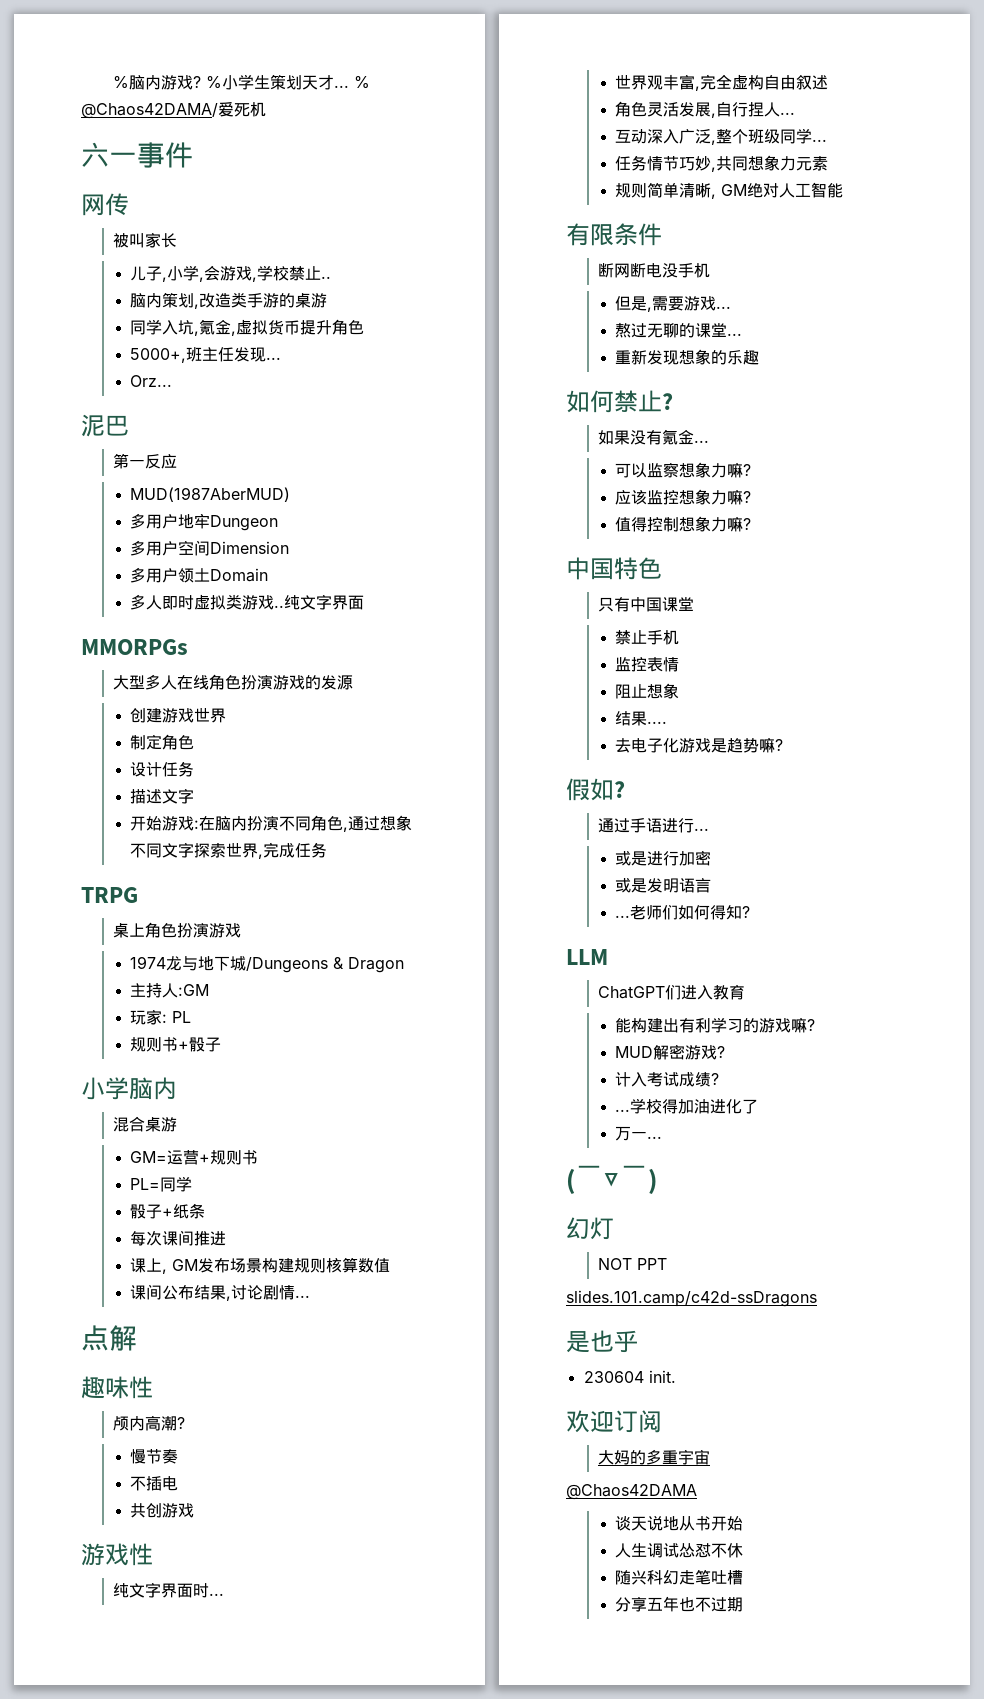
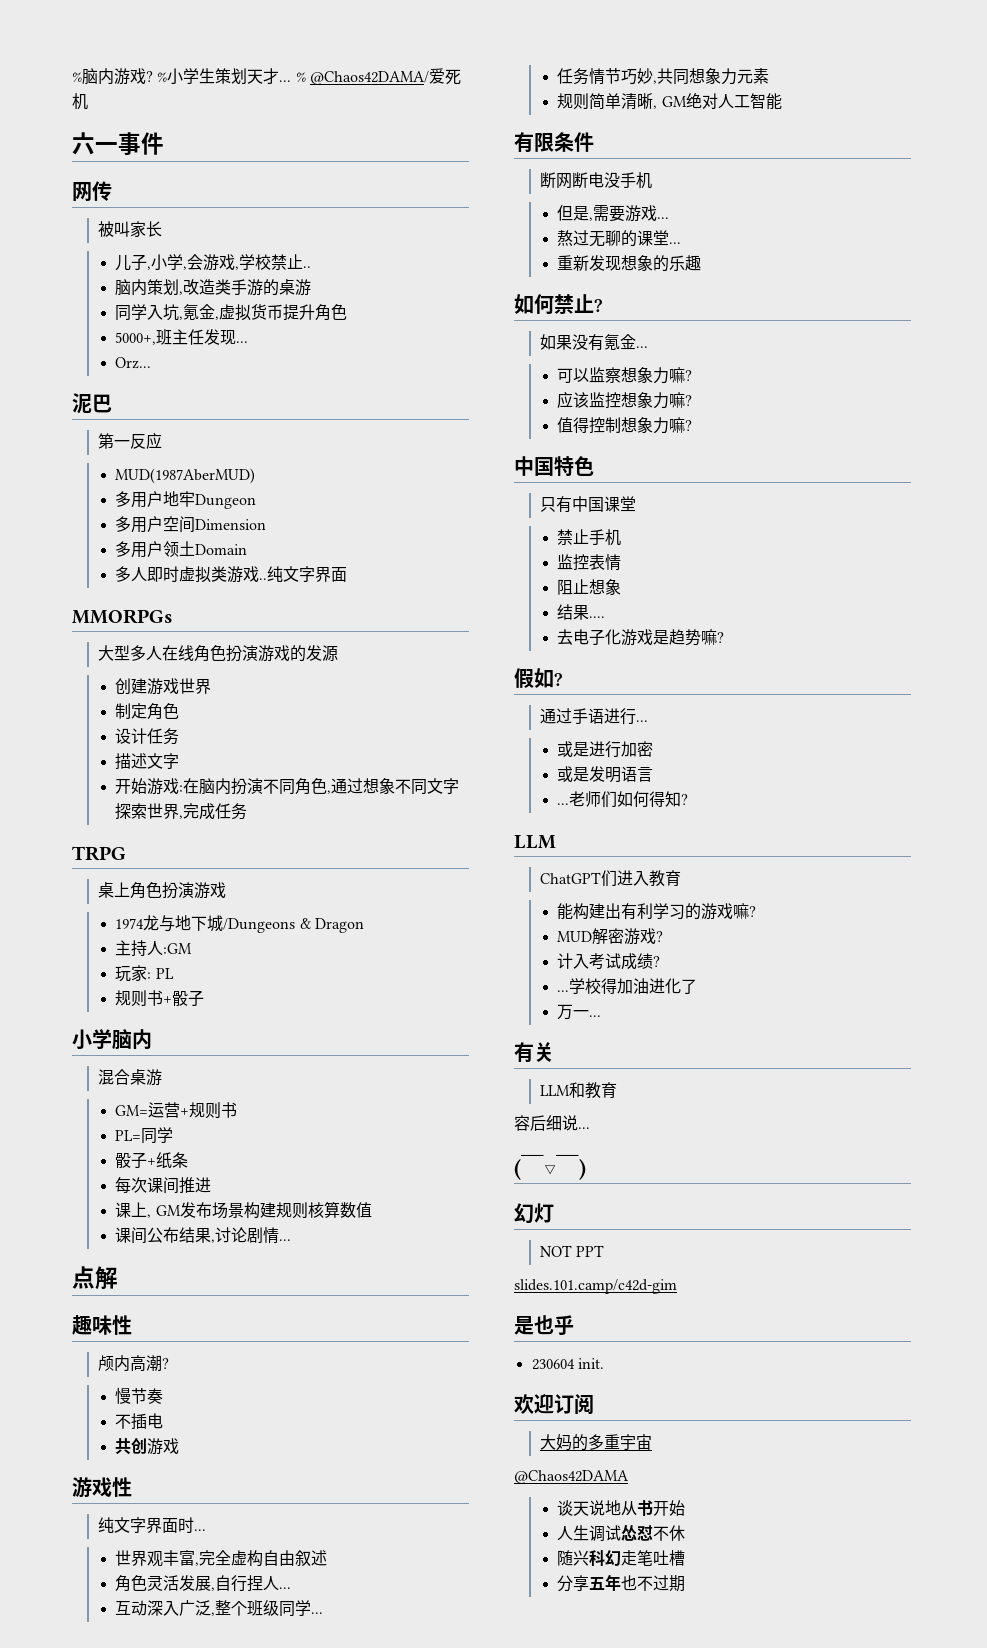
(663, 1137) none -> [514,1042,554,1062] [539,1082,617,1099] [514,1115,590,1131] // 有关 // LLM和教育 // 容后细说...
[566,1290,817,1307] slides.101.camp/c42d-ssDragons -> [514,1279,677,1294] slides.101.camp/c42d-gim

